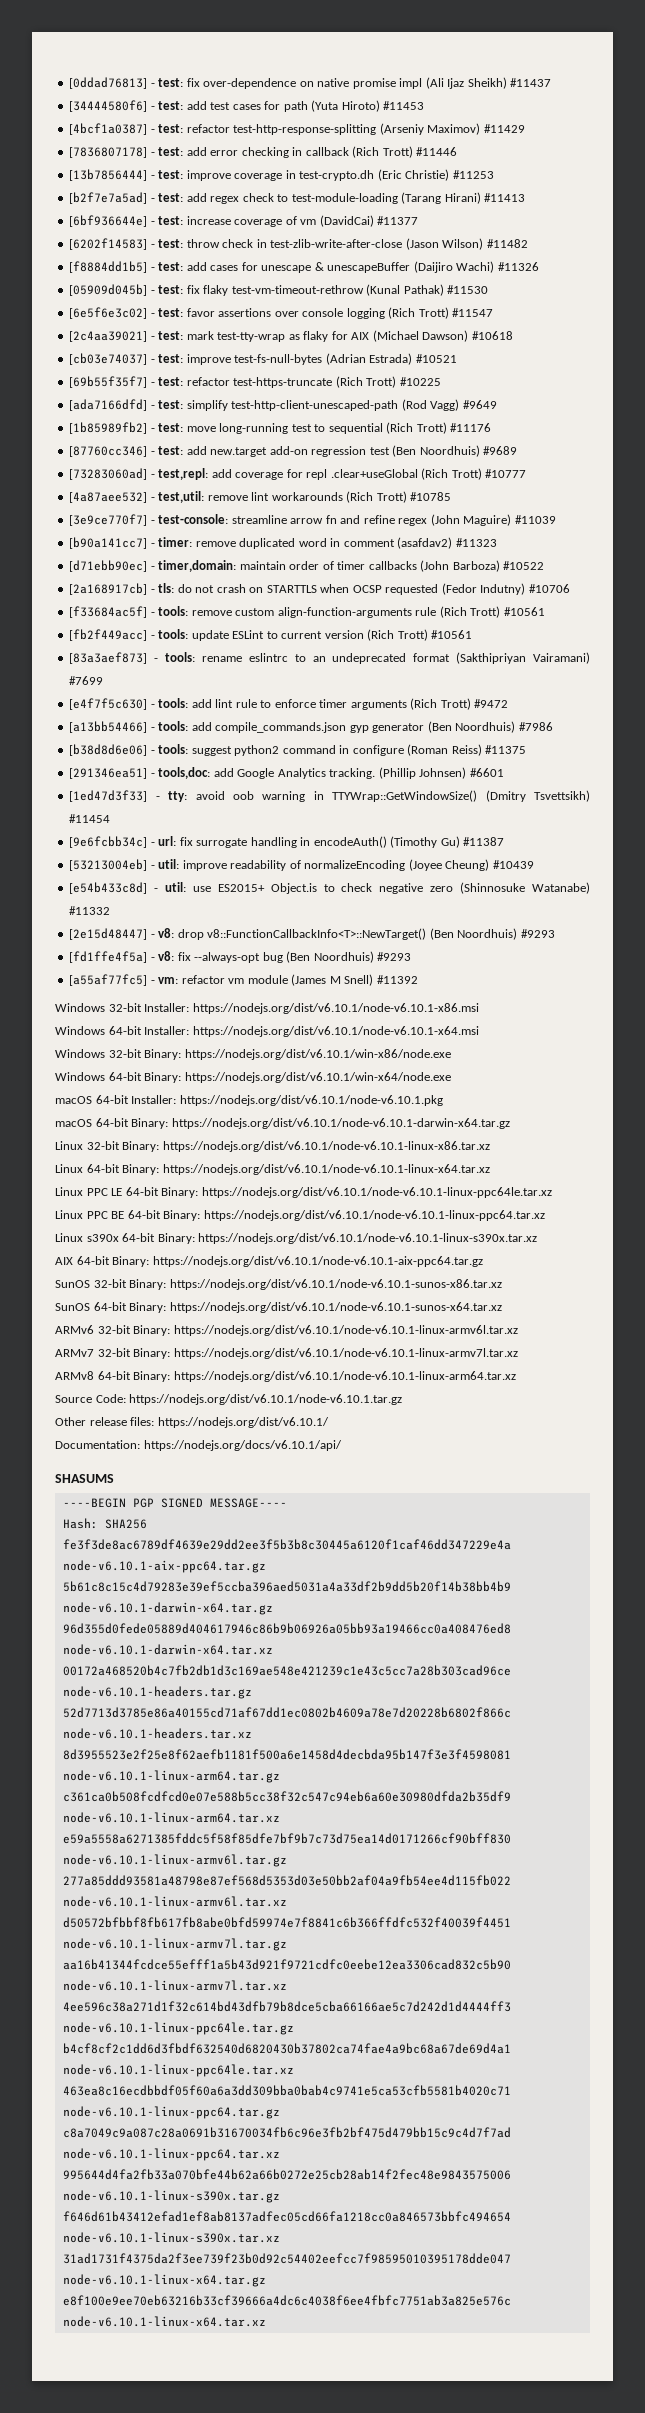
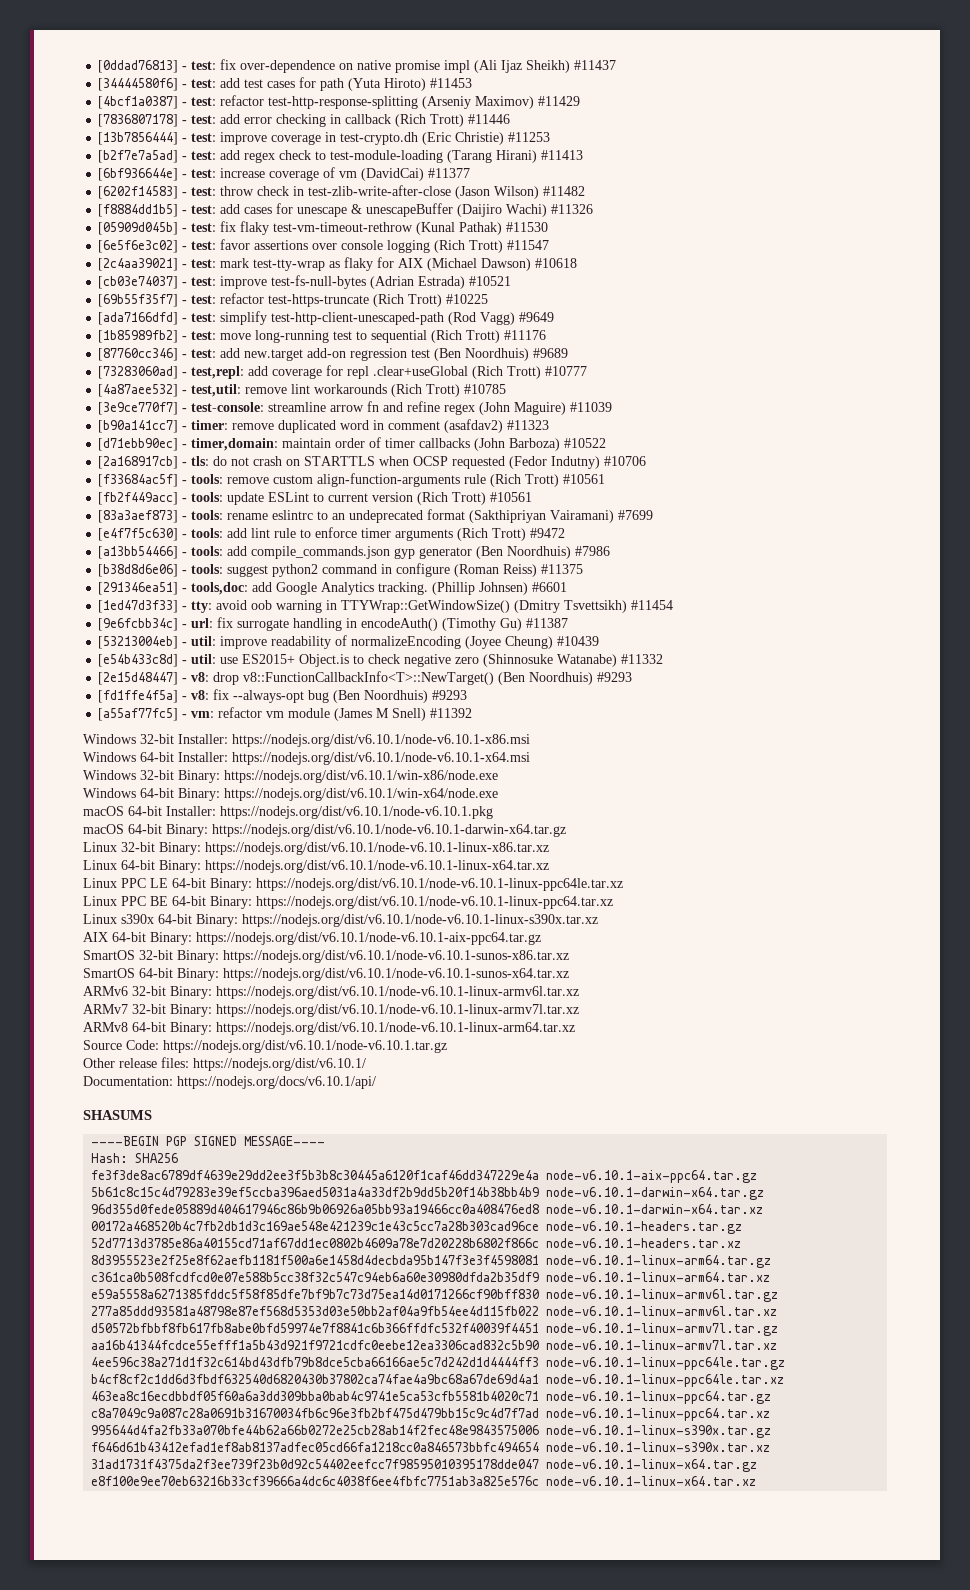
[55,1280,90,1288] SunOS -> [83,950,135,960] SmartOS
[55,1303,90,1311] SunOS -> [83,968,135,978] SmartOS

